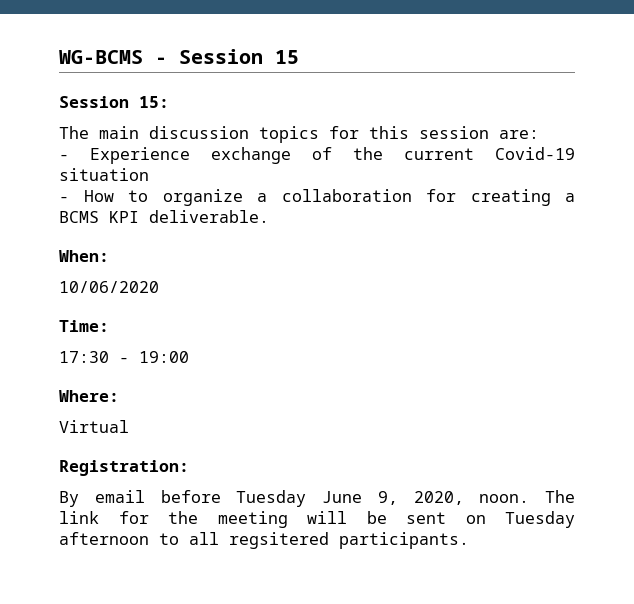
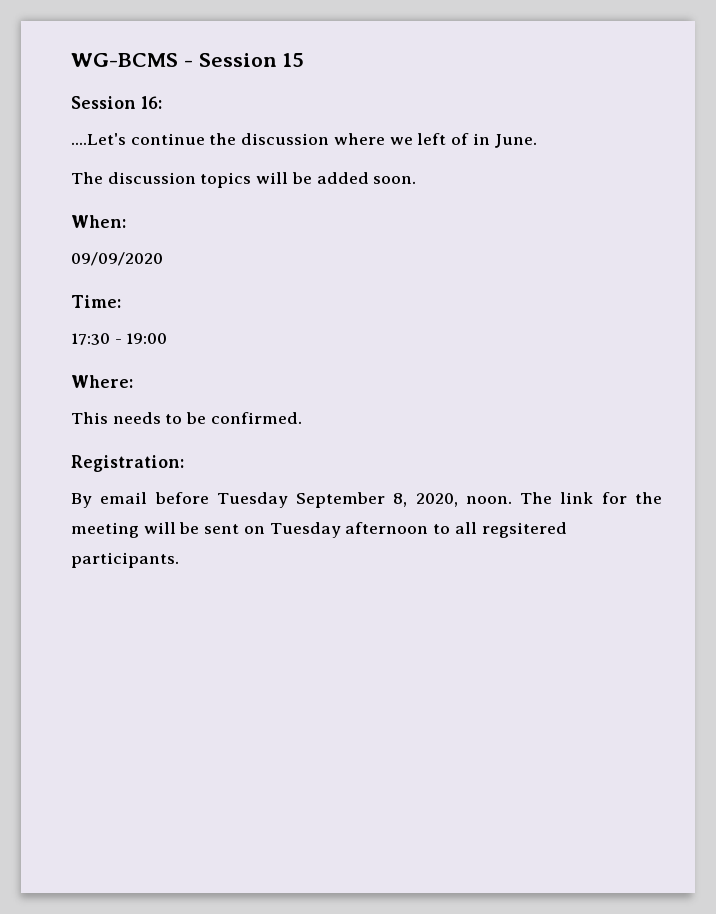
[139,96,169,108] [59,126,139,139] 15: // The main -> [140,96,162,109] [71,133,537,148] [71,172,103,184] 16: // ....Let's continue the discussion where we left of in June. // The
[329,126,539,139] [59,147,575,164] [59,168,149,181] [59,189,575,206] [59,210,269,223] for this session are: // - Experience exchange of the current Covid-19 situation // - How to organize a collaboration for creating a BCMS KPI deliverable. -> [256,172,417,184] will be added soon.
[59,281,159,293] 10/06/2020 -> [71,252,163,266] 09/09/2020
[59,420,129,433] Virtual -> [71,412,302,424] This needs to be confirmed.
[322,491,398,505] June 9, -> [296,492,408,508] September 8,

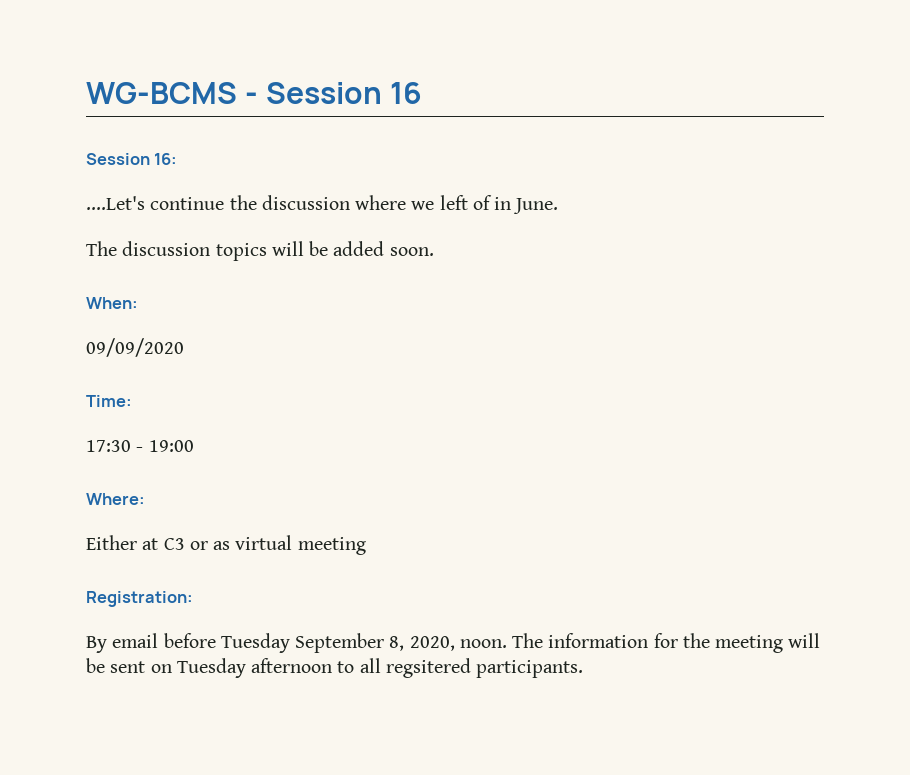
[282,53,305,67] 15 -> [390,82,423,104] 16
[71,412,302,424] This needs to be confirmed. -> [86,535,366,555] Either at C3 or as virtual meeting
[560,492,594,504] link -> [548,633,649,648] information

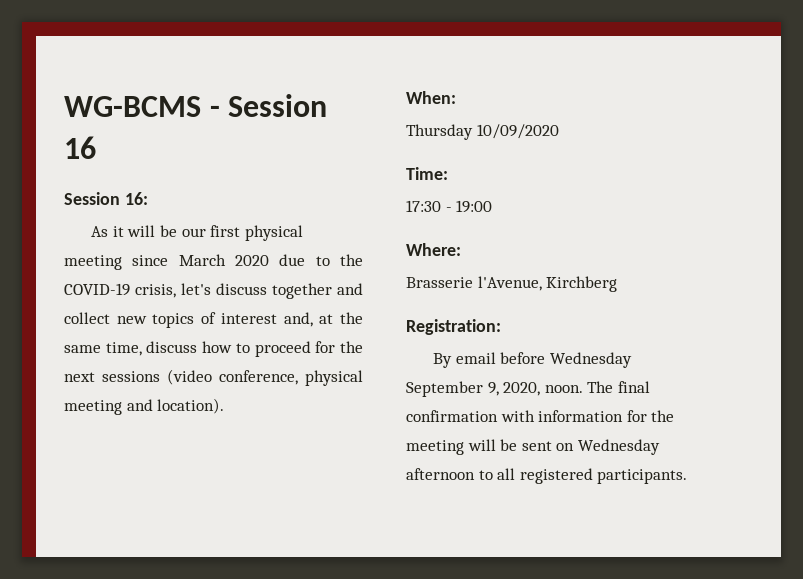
[86,195,559,214] [86,241,434,261] ....Let's continue the discussion where we left of in June. // The discussion topics will be added soon. -> [91,225,303,241] [64,254,363,270] [64,283,363,299] [64,312,364,328] [64,341,364,357] [64,369,363,386] [64,398,225,415] As it will be our first physical meeting since March 2020 due to the COVID-19 crisis, let's discuss together and collect new topics of interest and, at the same time, discuss how to proceed for the next sessions (video conference, physical meeting and location).
[86,338,184,357] 09/09/2020 -> [406,124,559,140] Thursday 10/09/2020
[86,535,366,555] [86,591,193,607] [86,633,544,653] Either at C3 or as virtual meeting // Registration: // By email before Tuesday September 8, 2020, noon. The -> [406,276,618,292] [406,319,501,335] [433,352,633,368] [406,381,650,397] [406,410,535,422] Brasserie l'Avenue, Kirchberg // Registration: // By email before Wednesday September 9, 2020, noon. The final confirmation with
[176,658,246,678] Tuesday -> [577,439,660,455] Wednesday
[385,658,471,678] regsitered -> [519,468,593,484] registered

